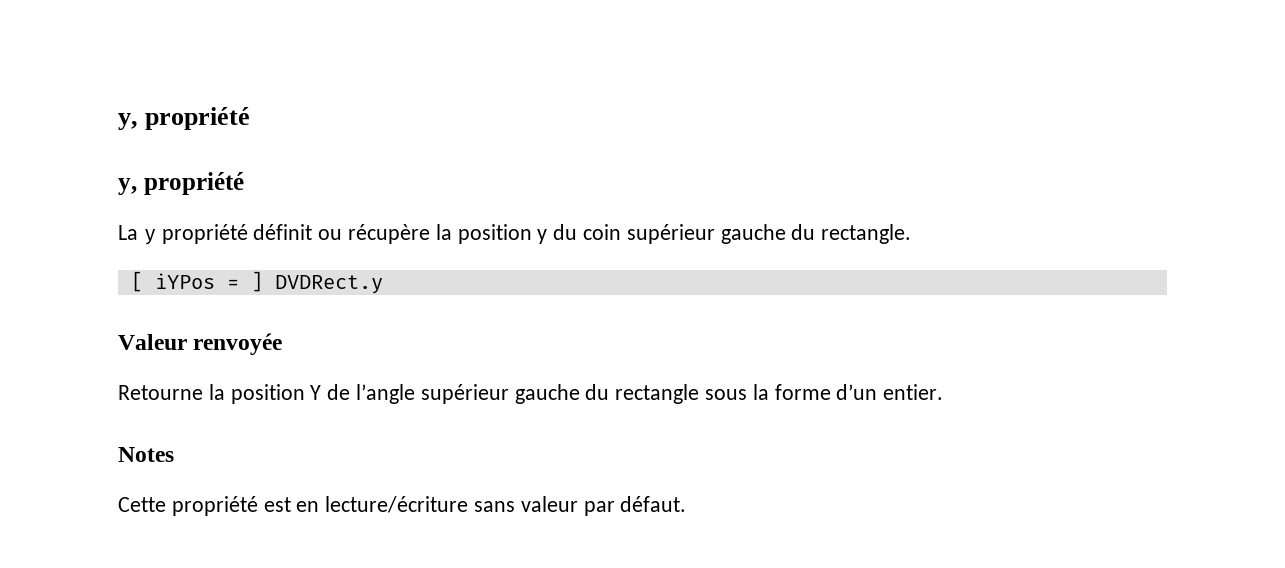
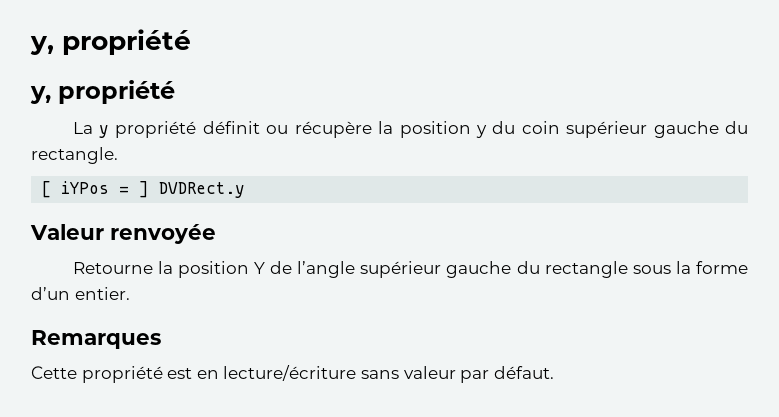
[118,447,174,462] Notes -> [31,330,161,349] Remarques

